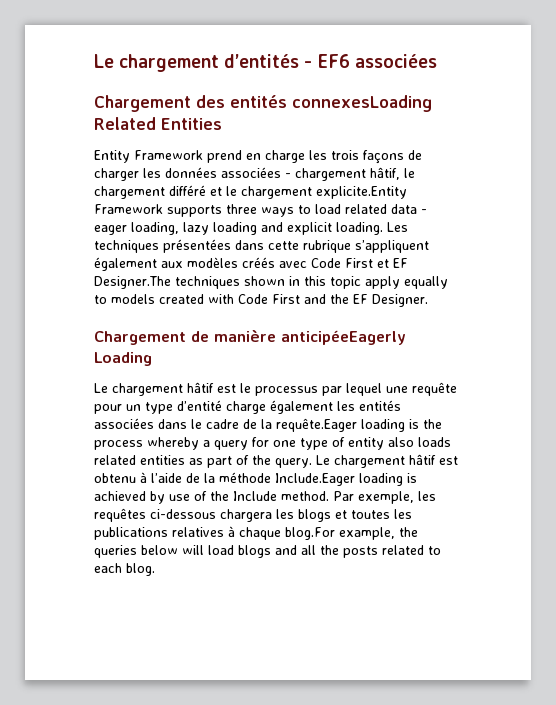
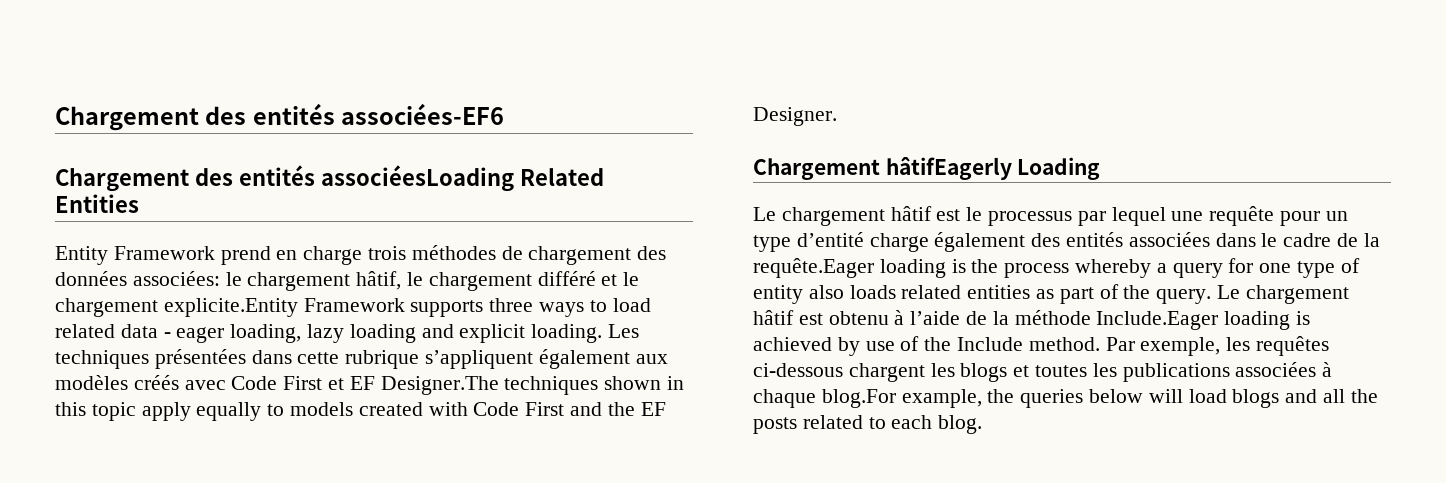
[94,54,437,72] [94,95,432,112] Le chargement d’entités - EF6 associées // Chargement des entités connexesLoading -> [55,103,505,131] [55,165,514,192] Chargement des entités associées-EF6 // Chargement des entités associéesLoading
[309,150,422,164] [94,167,291,181] les trois façons de charger les données associées - -> [368,245,667,265] [55,271,242,286] trois méthodes de chargement des données associées: le
[191,330,406,345] de manière anticipéeEagerly -> [885,157,1012,180] hâtifEagerly
[337,401,355,411] les -> [1031,233,1061,247] des
[220,509,272,522] chargera -> [848,363,925,382] chargent
[172,527,224,537] relatives -> [1235,362,1317,377] associées

